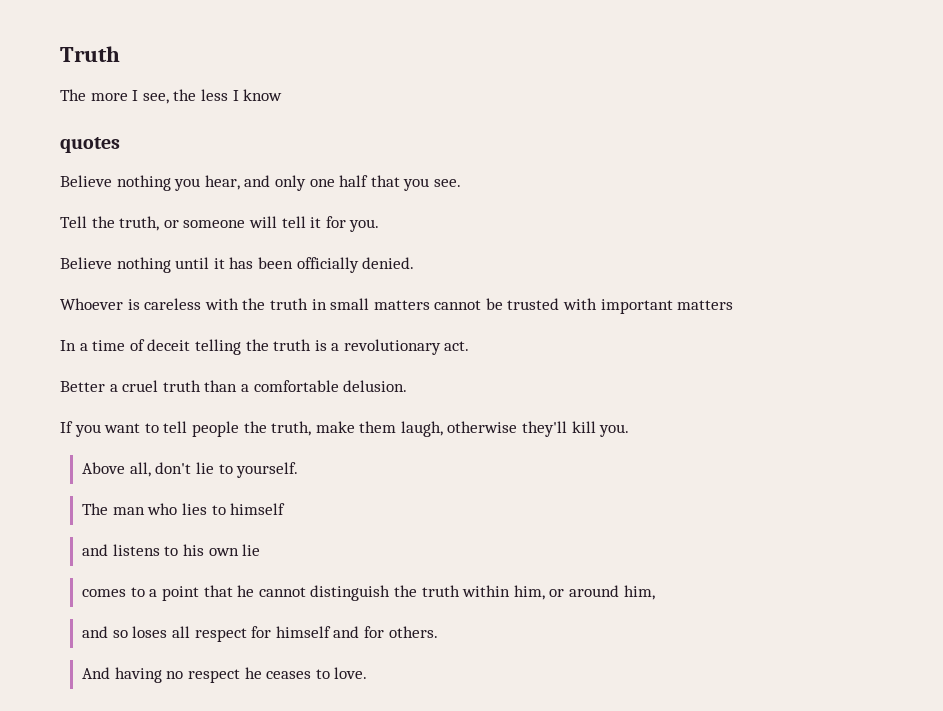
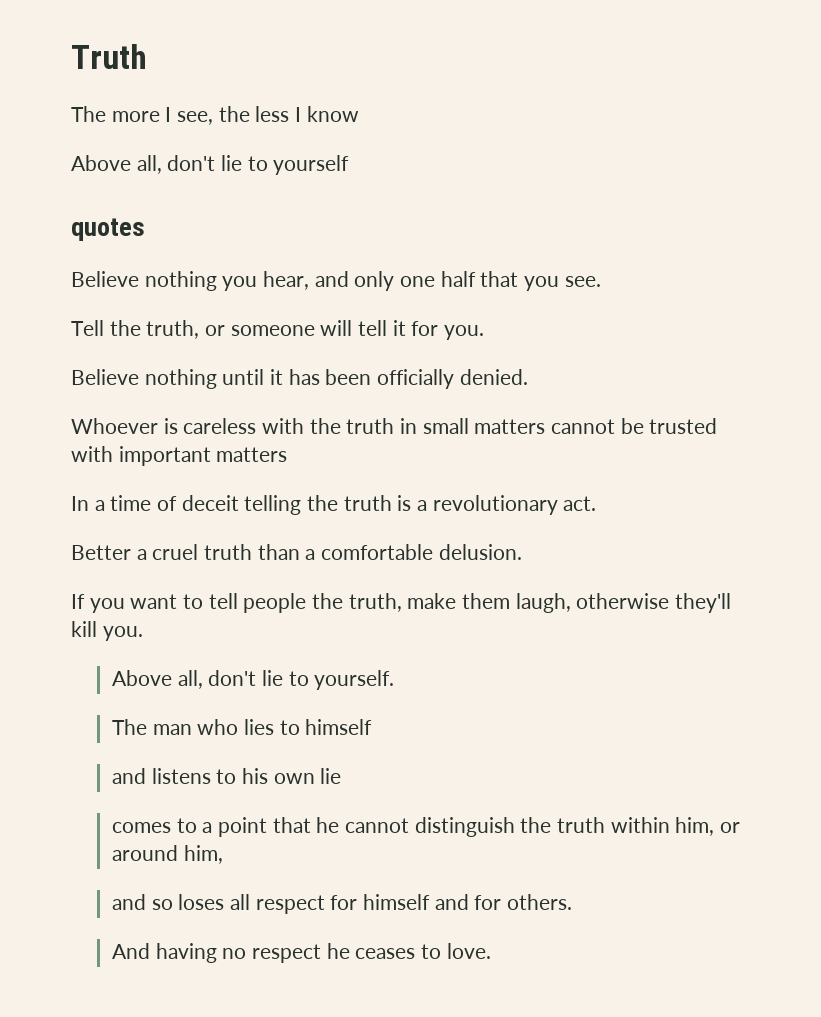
(283, 95) none -> [71,155,350,175] // Above all, don't lie to yourself

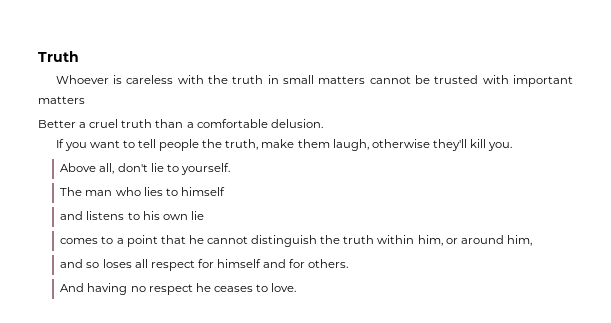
[71,106,359,125] [71,155,350,175] [71,218,145,241] [71,271,601,291] [71,320,485,340] [71,369,528,389] // The more I see, the less I know // Above all, don't lie to yourself // quotes // Believe nothing you hear, and only one half that you see. // Tell the truth, or someone will tell it for you. // Believe nothing until it has been officially denied. -> (79, 56) none
[71,495,597,515] // In a time of deceit telling the truth is a revolutionary act. -> (85, 100) none

